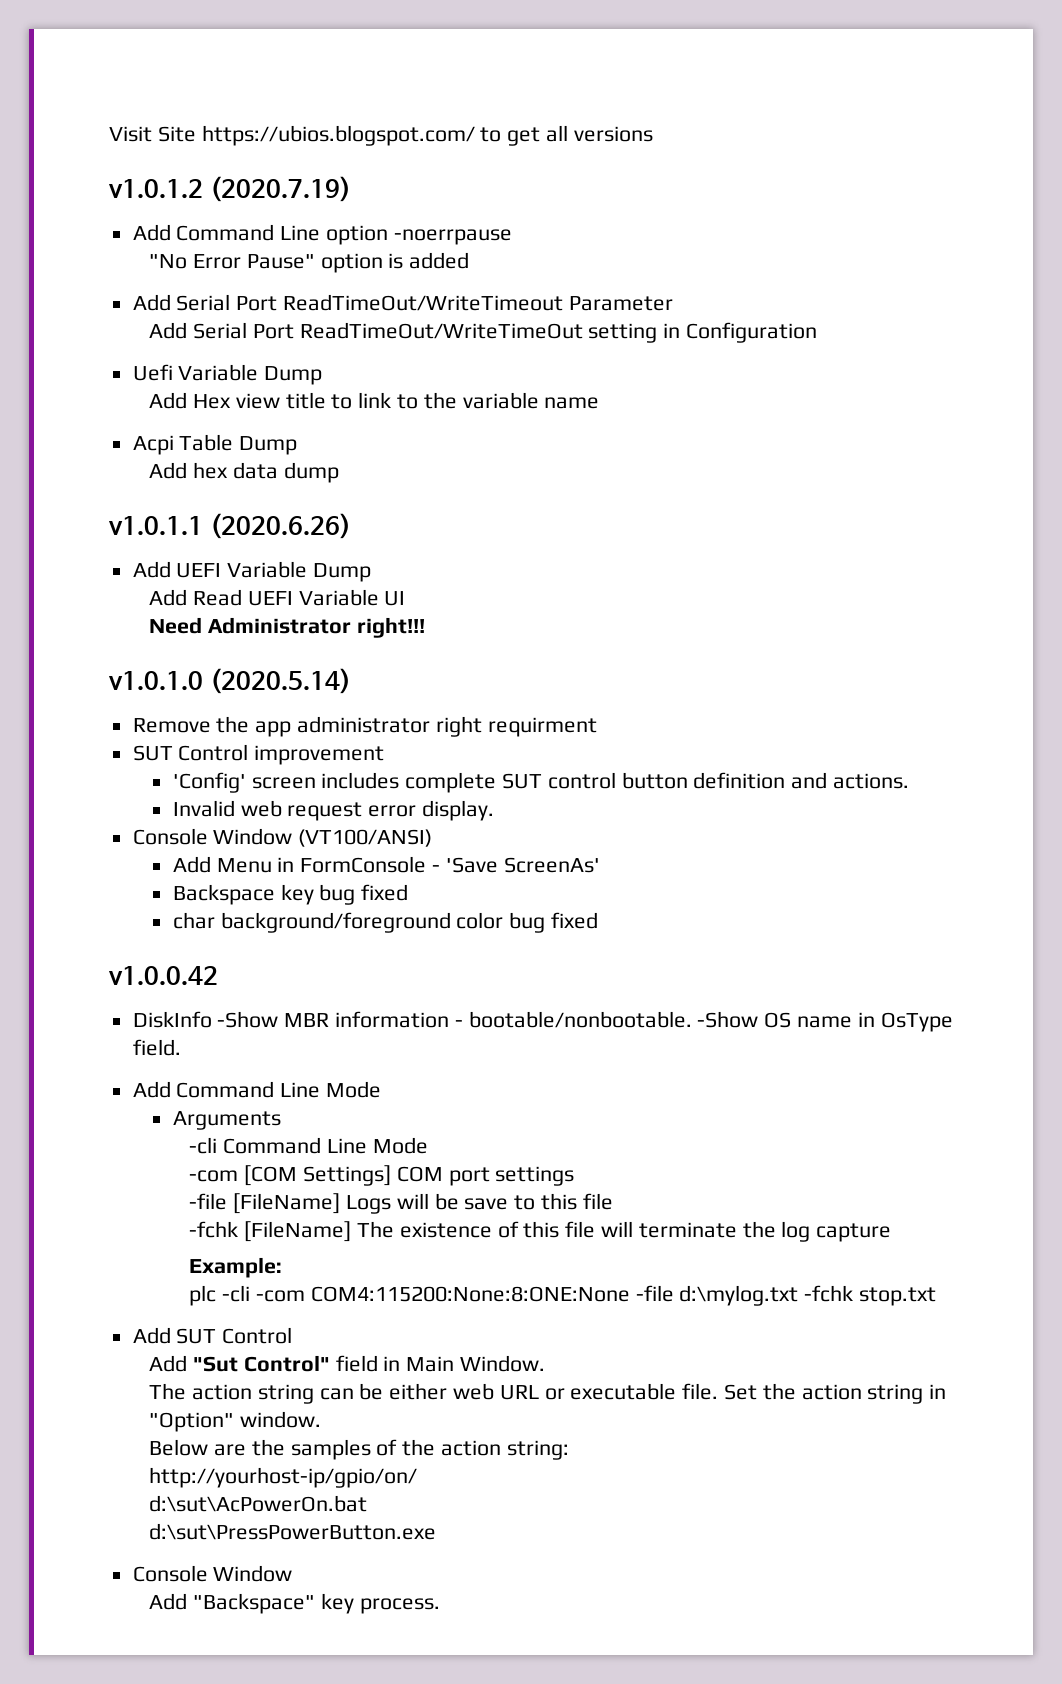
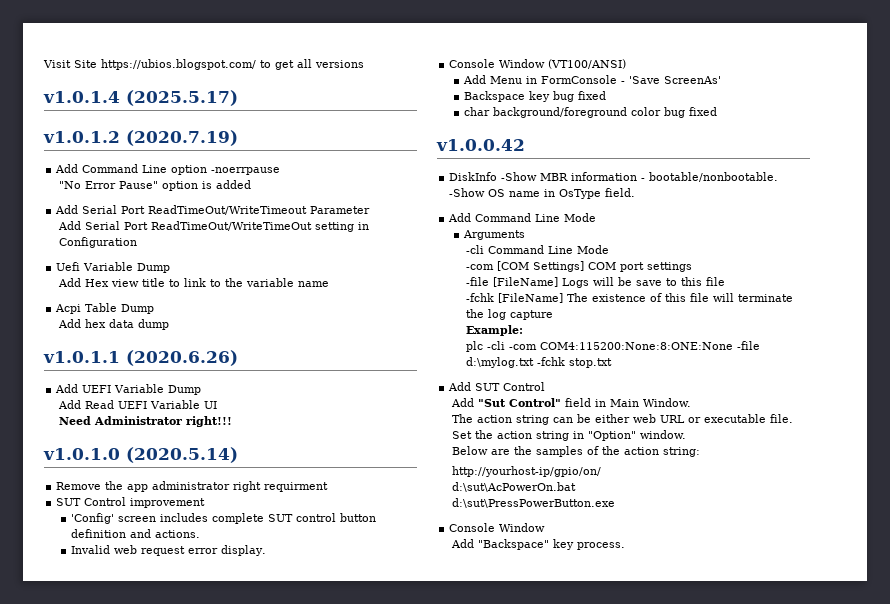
(653, 134) none -> [43,90,238,106] // v1.0.1.4 (2025.5.17)

